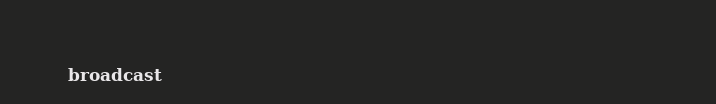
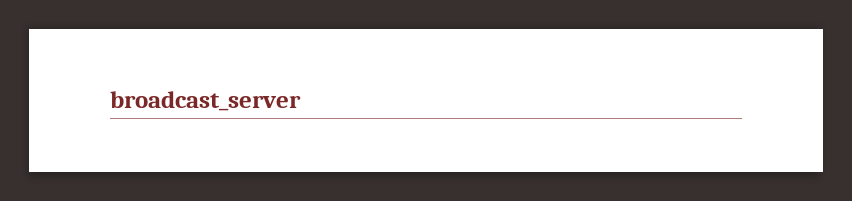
[68,68,162,81] broadcast -> [110,91,301,111] broadcast_server

